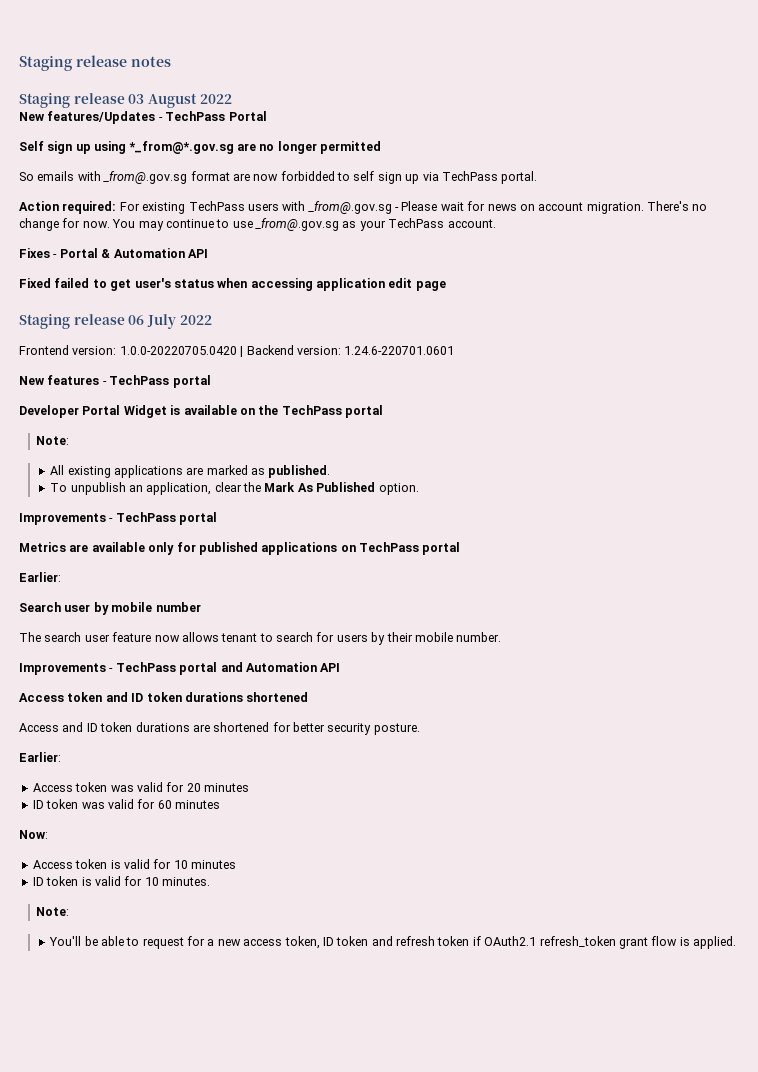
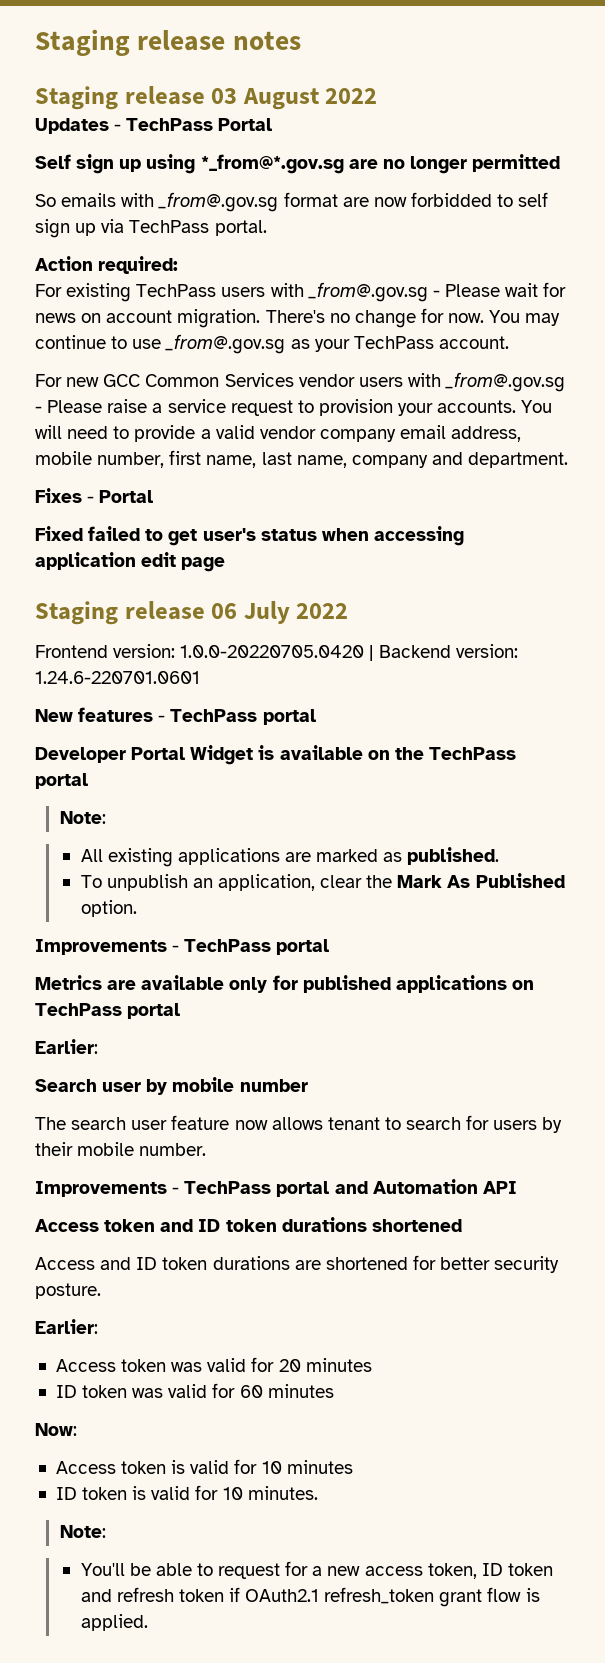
[19,111,156,124] New features/Updates -> [35,118,109,134] Updates
(117, 207) none -> (179, 265) //
(496, 223) none -> [35,372,566,392] [35,399,553,416] [35,425,522,442] [35,450,569,468] // For new GCC Common Services vendor users with _from@.gov.sg - Please raise a service request to provision your accounts. You will need to provide a valid vendor company email address, mobile number, first name, last name, company and department.
[101,248,208,258] & Automation API -> (154, 496) none

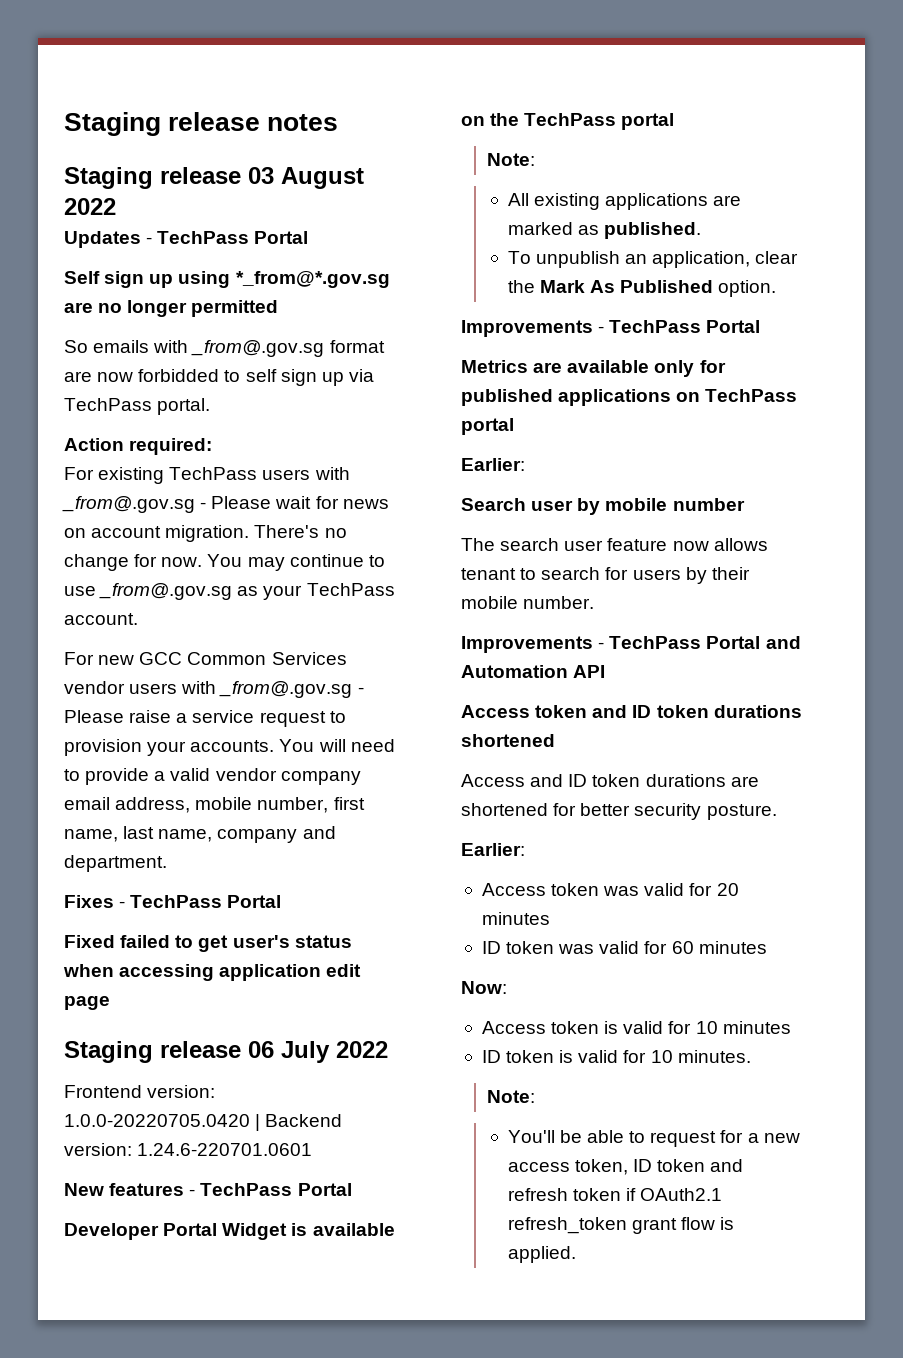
(95, 499) none -> [130,895,223,908] TechPass
[262,709,316,725] portal -> [297,1183,352,1196] Portal
[276,939,330,955] portal -> [706,320,761,333] Portal
[276,1181,330,1197] portal -> [706,636,761,649] Portal

